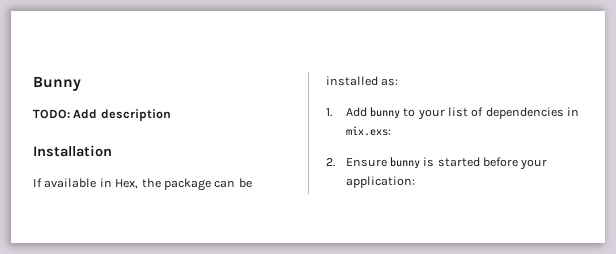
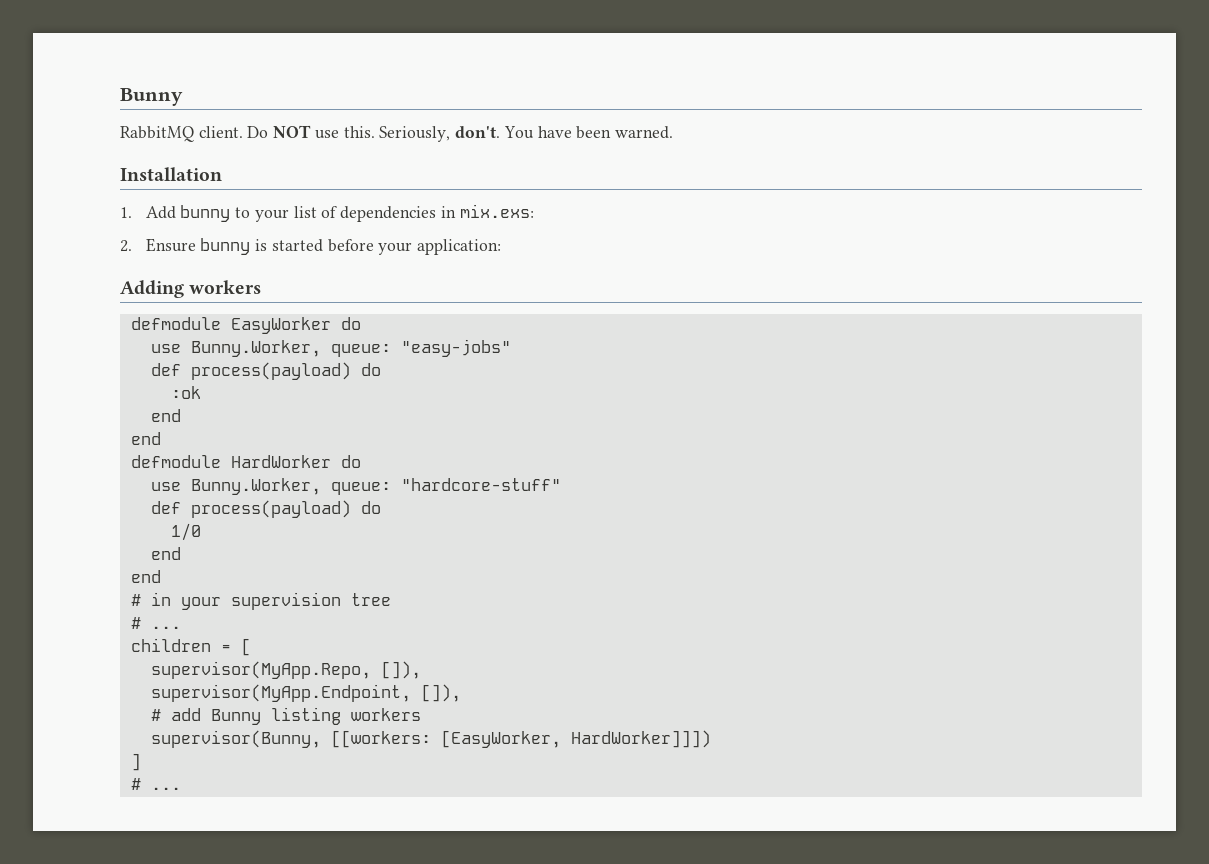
[33,109,171,121] [33,145,112,157] [33,178,252,191] [326,76,399,86] TODO: Add description // Installation // If available in Hex, the package can be installed as: -> [120,125,673,142] [120,167,222,181] RabbitMQ client. Do NOT use this. Seriously, don't. You have been warned. // Installation
(415, 182) none -> [120,280,262,298] [130,317,361,334] [150,339,511,357] [150,362,381,380] [170,386,201,399] [150,409,181,422] [130,432,161,445] [130,455,361,468] [150,478,561,495] [150,500,381,518] [170,523,201,541] [150,547,181,560] [130,570,161,583] [130,592,391,610] [130,617,181,629] [130,638,251,656] [150,661,421,679] [150,684,461,702] [150,707,421,725] [150,730,711,748] [130,753,141,771] [130,778,181,790] // Adding workers // defmodule EasyWorker do // use Bunny.Worker, queue: "easy-jobs" // def process(payload) do // :ok // end // end // defmodule HardWorker do // use Bunny.Worker, queue: "hardcore-stuff" // def process(payload) do // 1/0 // end // end // # in your supervision tree // # ... // children = [ // supervisor(MyApp.Repo, []), // supervisor(MyApp.Endpoint, []), // # add Bunny listing workers // supervisor(Bunny, [[workers: [EasyWorker, HardWorker]]]) // ] // # ...

